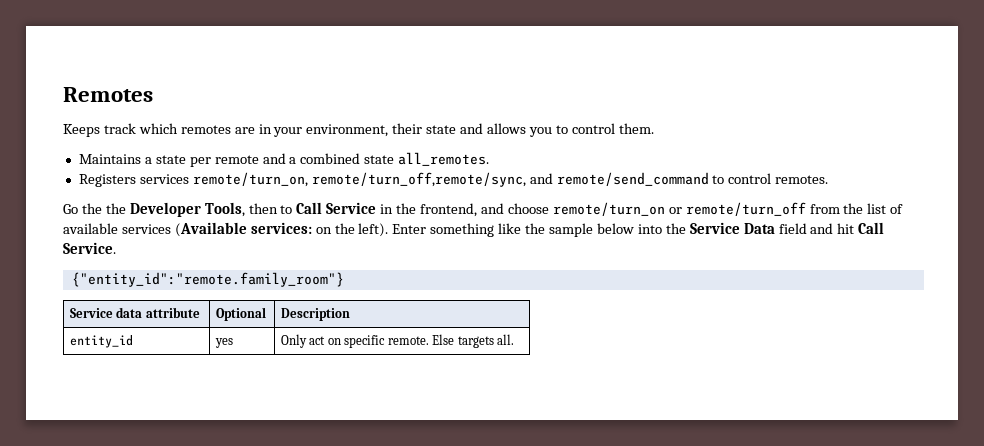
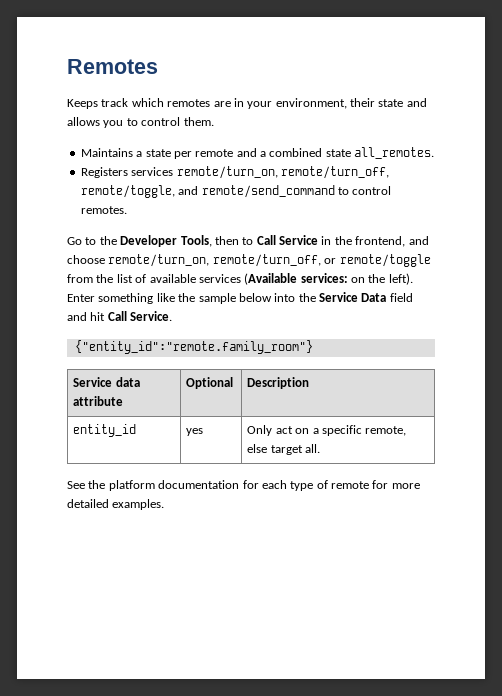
[311,172,526,187] remote/turn_off,remote/sync, -> [280,166,389,179] [80,185,175,198] remote/turn_off, remote/toggle,
[81,203,102,214] the -> [85,237,97,245] to
[552,202,806,216] remote/turn_on or remote/turn_off -> [108,254,431,267] remote/turn_on, remote/turn_off, or remote/toggle
[344,334,515,348] specific remote. Else targets all. -> [312,425,407,436] [247,444,321,455] [67,480,420,491] [67,499,165,510] a specific remote, else target all. // See the platform documentation for each type of remote for more detailed examples.

